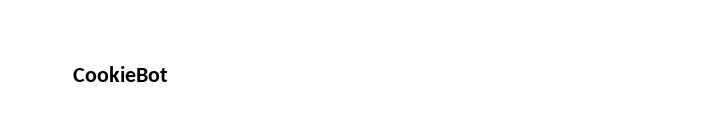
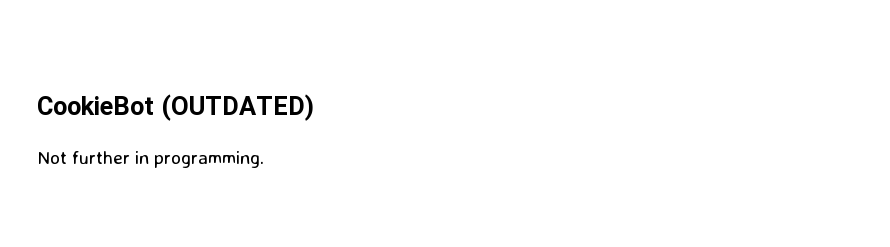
(168, 74) none -> [160,94,314,121] [37,151,265,168] (OUTDATED) // Not further in programming.

